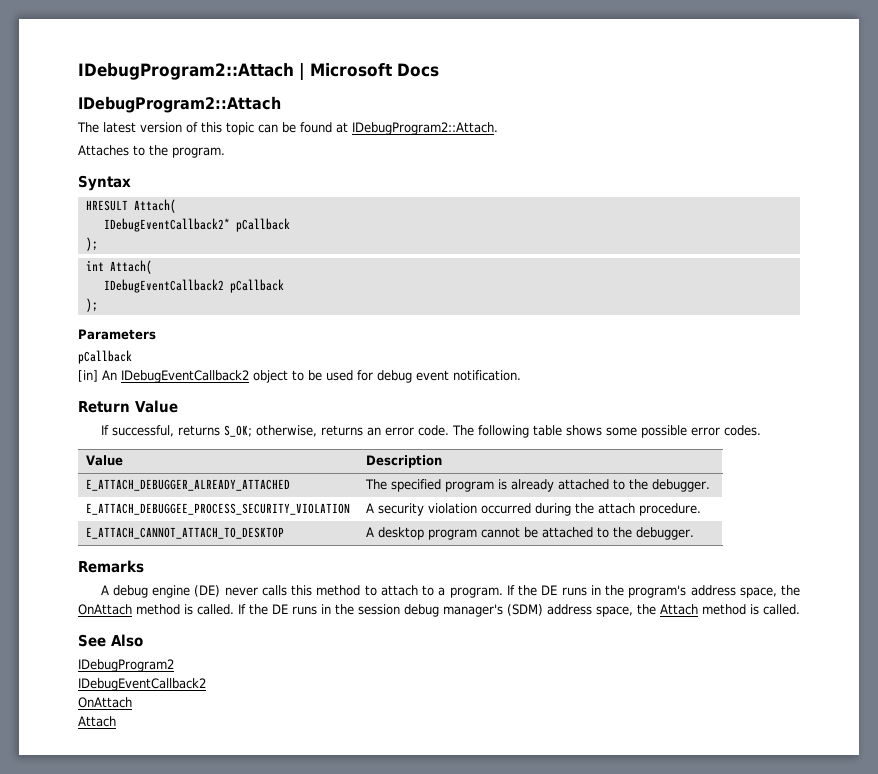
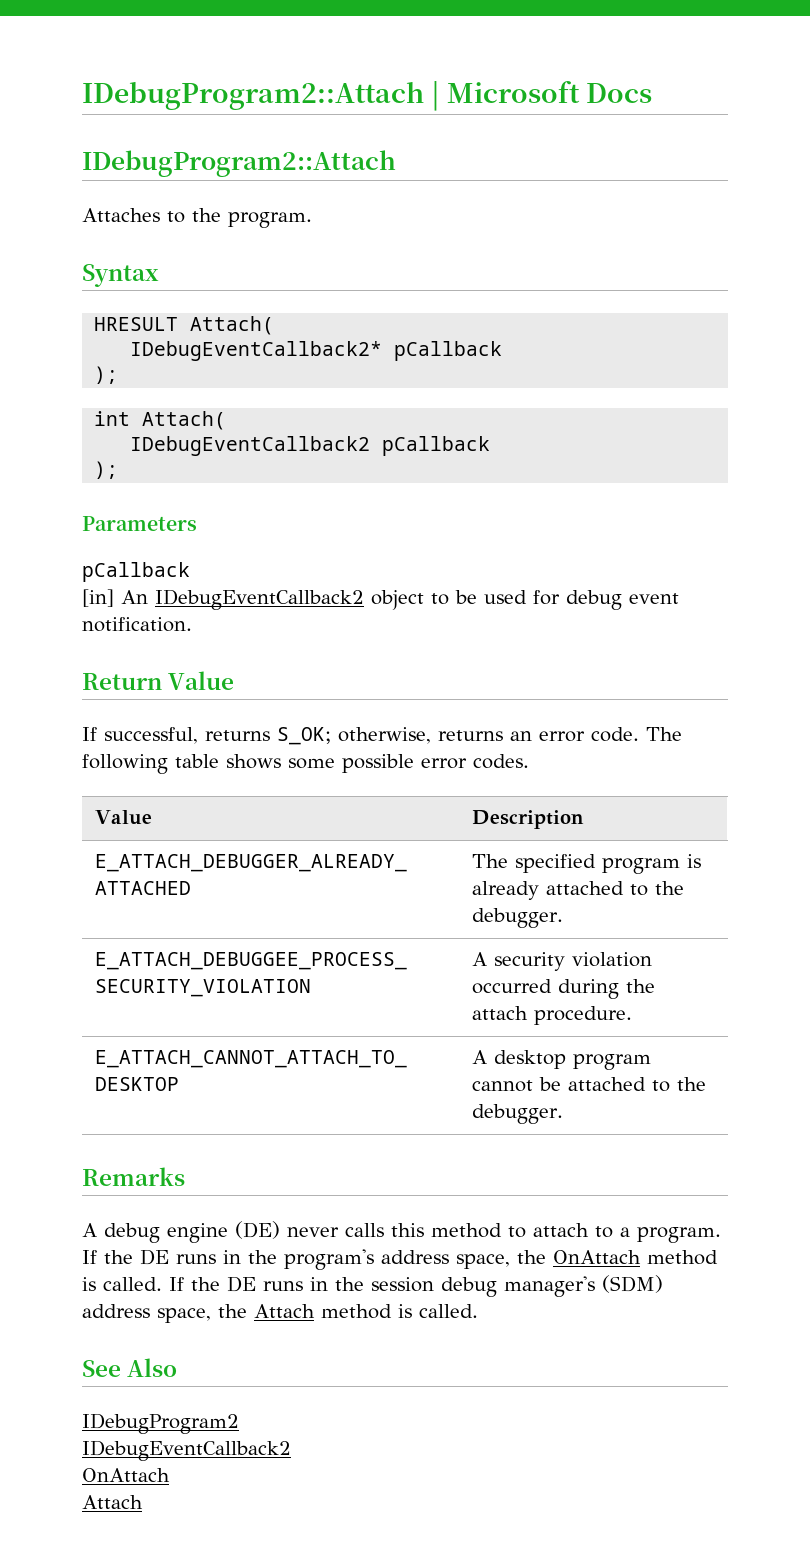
[77,122,498,135] // The latest version of this topic can be found at IDebugProgram2::Attach. -> (396, 163) none

